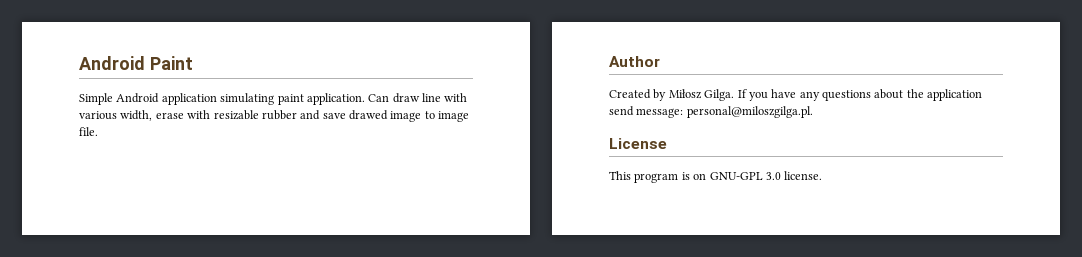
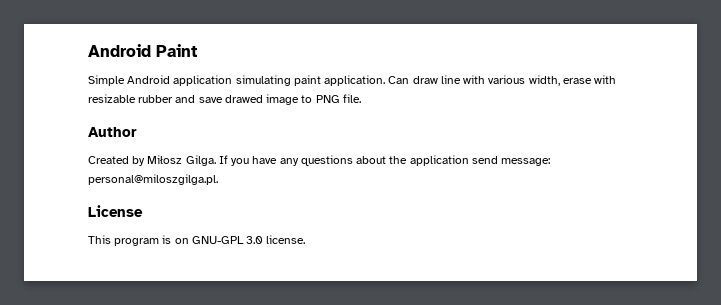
[438,111,470,122] image -> [315,95,340,103] PNG

